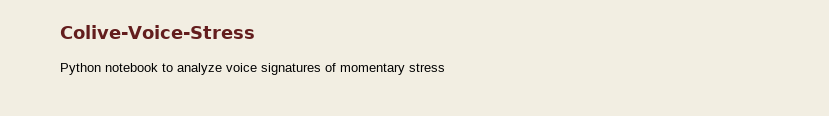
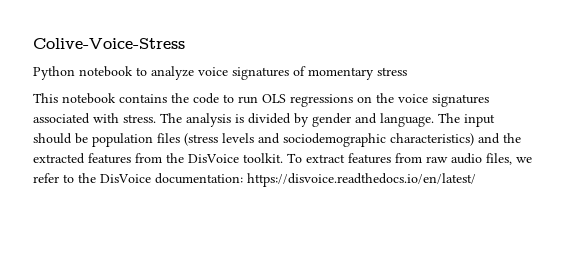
(445, 67) none -> [33,93,489,107] [33,113,495,127] [33,133,521,147] [33,153,532,165] [33,173,476,187] // This notebook contains the code to run OLS regressions on the voice signatures associated with stress. The analysis is divided by gender and language. The input should be population files (stress levels and sociodemographic characteristics) and the extracted features from the DisVoice toolkit. To extract features from raw audio files, we refer to the DisVoice documentation: https://disvoice.readthedocs.io/en/latest/

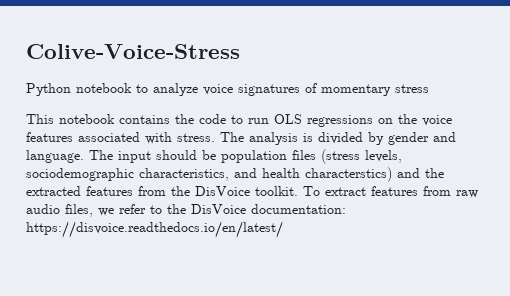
[432,94,489,107] signatures -> [26,132,73,142] features
[222,133,474,147] levels and sociodemographic characteristics) -> [365,150,402,163] [26,167,392,182] levels, sociodemographic characteristics, and health characterstics)

